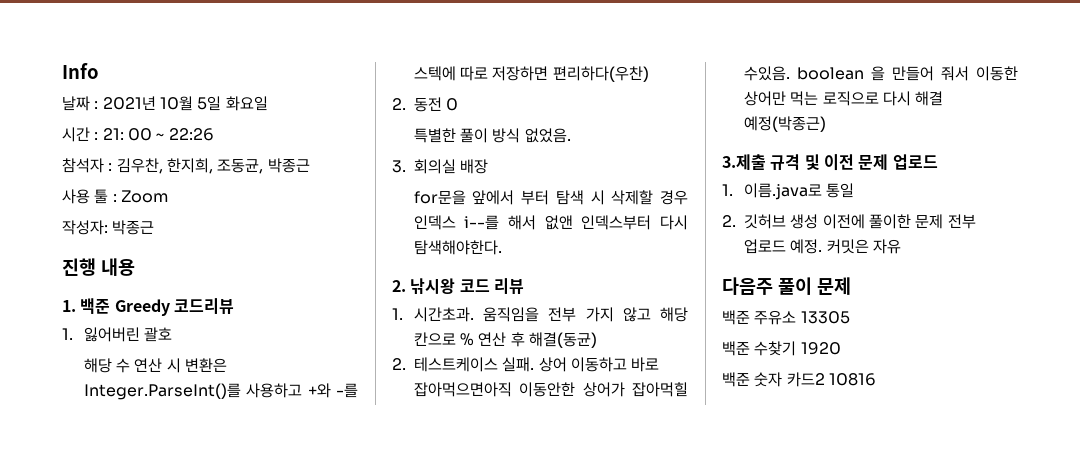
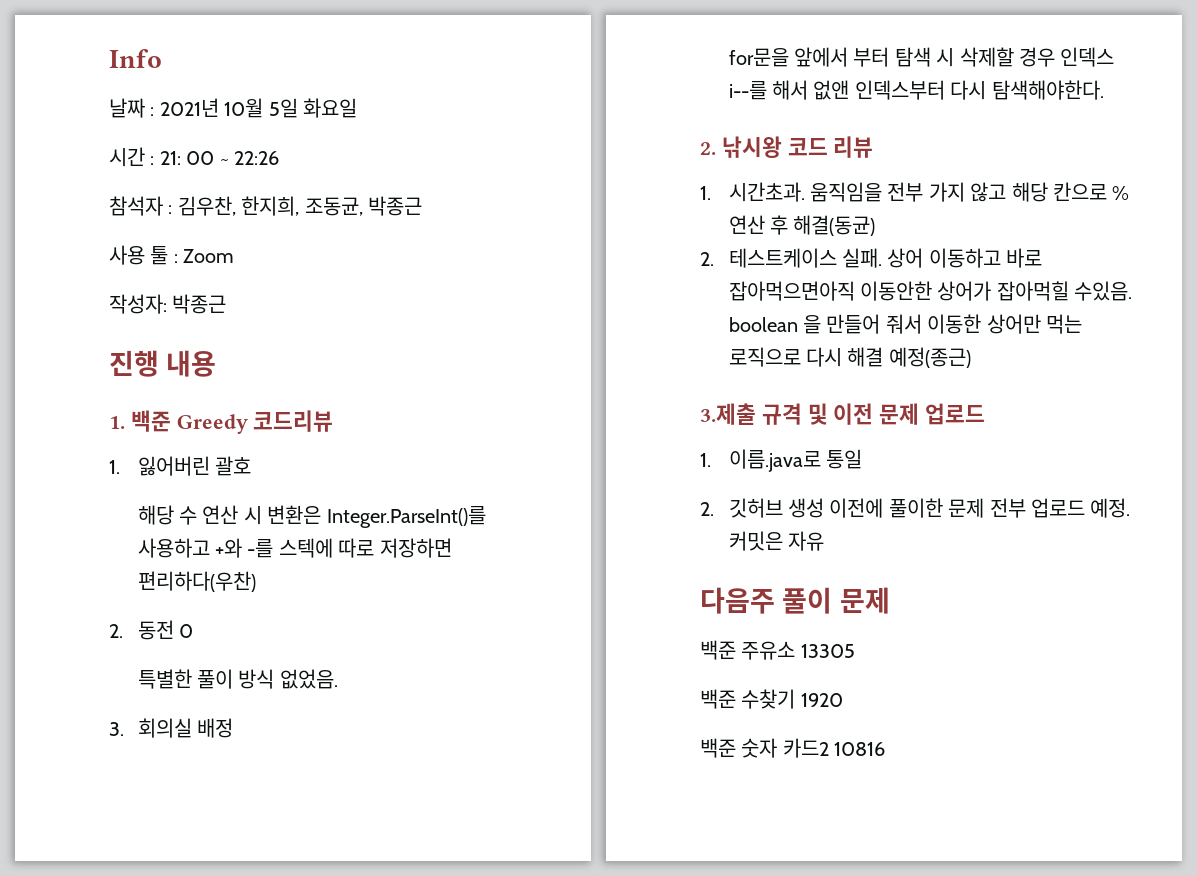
[460,159,489,174] 배장 -> [196,718,233,738] 배정
[744,116,826,132] 예정(박종근) -> [888,347,971,368] 예정(종근)

